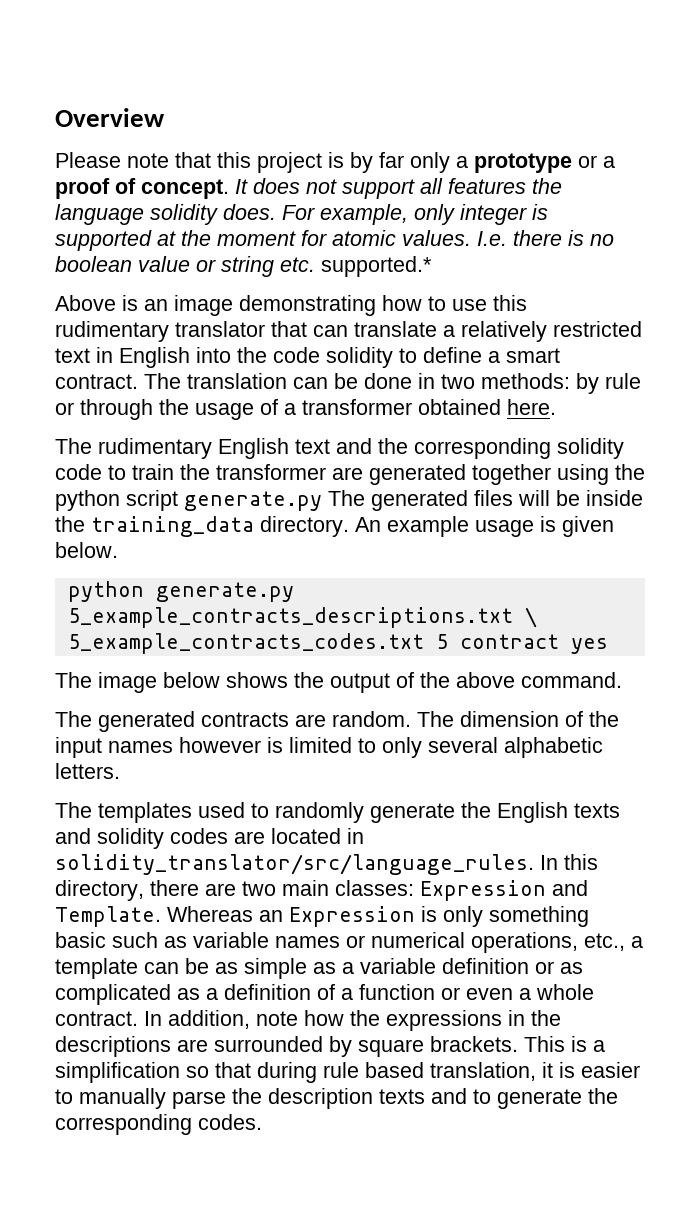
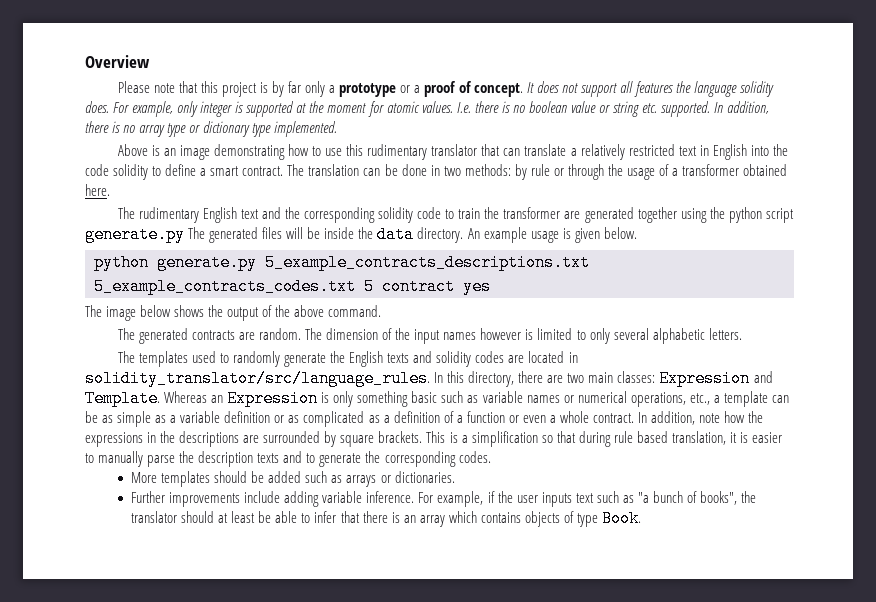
[321,256,432,277] supported.* -> [661,101,770,117] [85,121,338,137] supported. In addition, there is no array type or dictionary type implemented.
[91,516,254,537] training_data -> [377,226,415,243] data
[524,607,537,628] \ -> (590, 262) none
(262, 1122) none -> [131,471,455,487] [131,491,757,507] [131,510,642,527] // More templates should be added such as arrays or dictionaries. // Further improvements include adding variable inference. For example, if the user inputs text such as "a bunch of books", the translator should at least be able to infer that there is an array which contains objects of type Book.

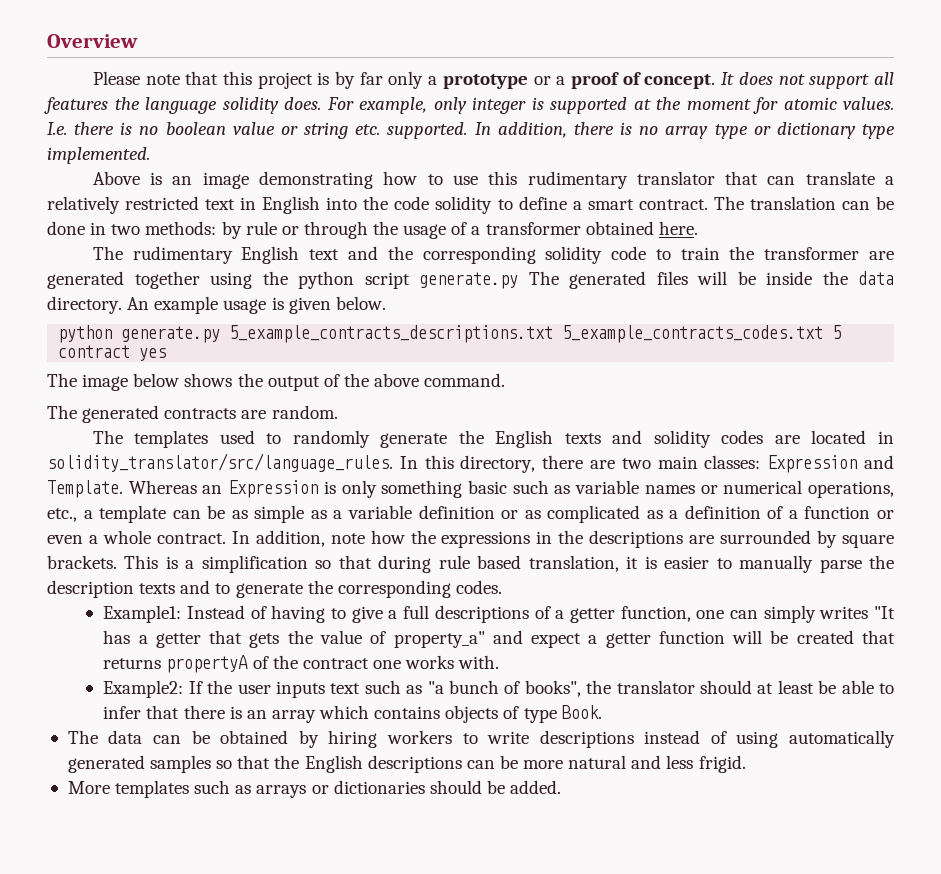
[305,328,742,344] The dimension of the input names however is limited to only several alphabetic letters. -> (338, 412) none
[131,471,455,487] [131,491,495,507] More templates should be added such as arrays or dictionaries. // Further improvements include adding variable inference. For example, if -> [103,605,895,623] [103,630,895,648] [103,655,500,673] [103,680,203,698] Example1: Instead of having to give a full descriptions of a getter function, one can simply writes "It has a getter that gets the value of property_a" and expect a getter function will be created that returns propertyA of the contract one works with. // Example2: If
(642, 518) none -> [67,730,895,748] [67,755,746,773] [67,780,562,798] // The data can be obtained by hiring workers to write descriptions instead of using automatically generated samples so that the English descriptions can be more natural and less frigid. // More templates such as arrays or dictionaries should be added.

